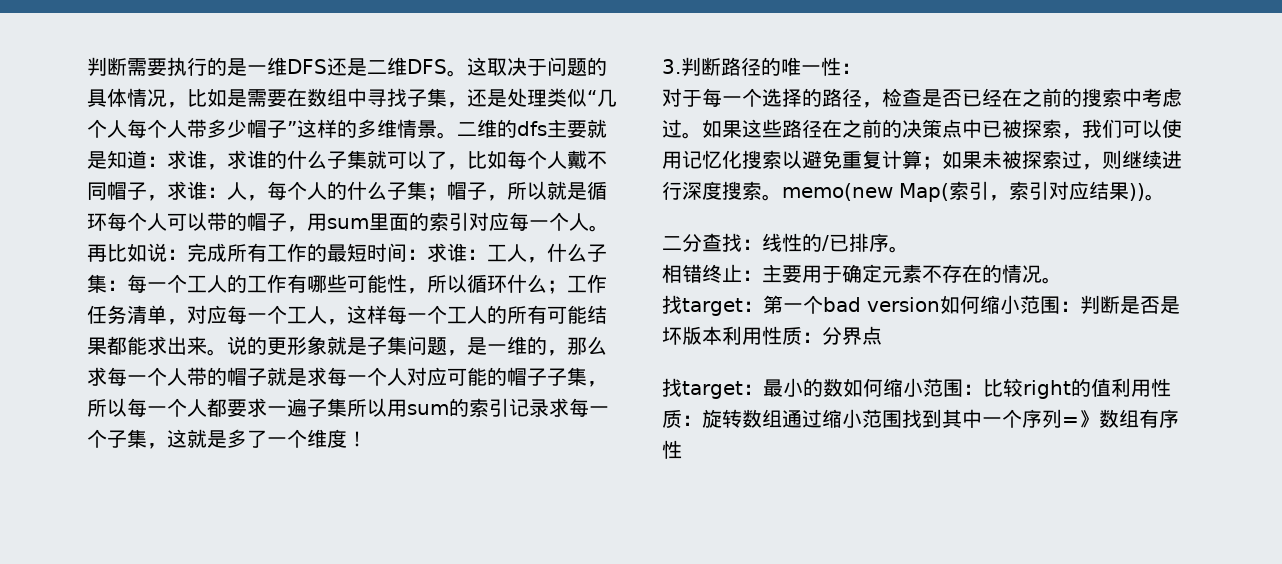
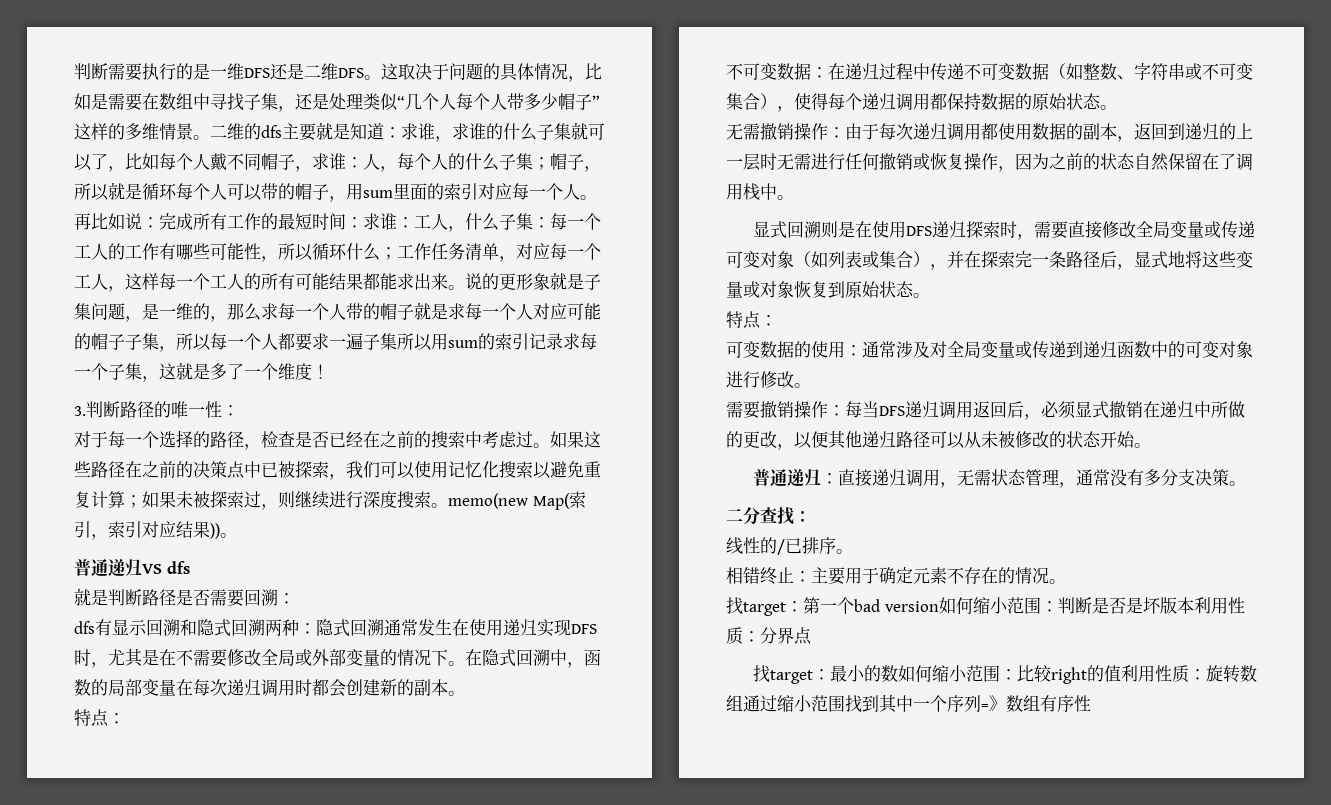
(1165, 197) none -> [74,559,190,577] [74,588,295,607] [74,619,597,637] [74,648,601,668] [74,679,465,697] [74,709,125,727] [726,63,1253,81] [726,93,1117,112] [726,123,1253,142] [726,153,1253,172] [726,183,794,200] [752,221,1255,240] [726,251,1253,270] [726,281,930,298] [726,311,777,329] [726,341,1253,359] [726,371,811,388] [726,401,1245,420] [726,430,1151,450] [752,469,1246,488] // 普通递归VS dfs // 就是判断路径是否需要回溯： // dfs有显示回溯和隐式回溯两种：隐式回溯通常发生在使用递归实现DFS时，尤其是在不需要修改全局或外部变量的情况下。在隐式回溯中，函数的局部变量在每次递归调用时都会创建新的副本。 // 特点： // 不可变数据：在递归过程中传递不可变数据（如整数、字符串或不可变集合），使得每个递归调用都保持数据的原始状态。 // 无需撤销操作：由于每次递归调用都使用数据的副本，返回到递归的上一层时无需进行任何撤销或恢复操作，因为之前的状态自然保留在了调用栈中。 // 显式回溯则是在使用DFS递归探索时，需要直接修改全局变量或传递可变对象（如列表或集合），并在探索完一条路径后，显式地将这些变量或对象恢复到原始状态。 // 特点： // 可变数据的使用：通常涉及对全局变量或传递到递归函数中的可变对象进行修改。 // 需要撤销操作：每当DFS递归调用返回后，必须显式撤销在递归中所做的更改，以便其他递归路径可以从未被修改的状态开始。 // 普通递归：直接递归调用，无需状态管理，通常没有多分支决策。
(762, 244) none -> (811, 516) //

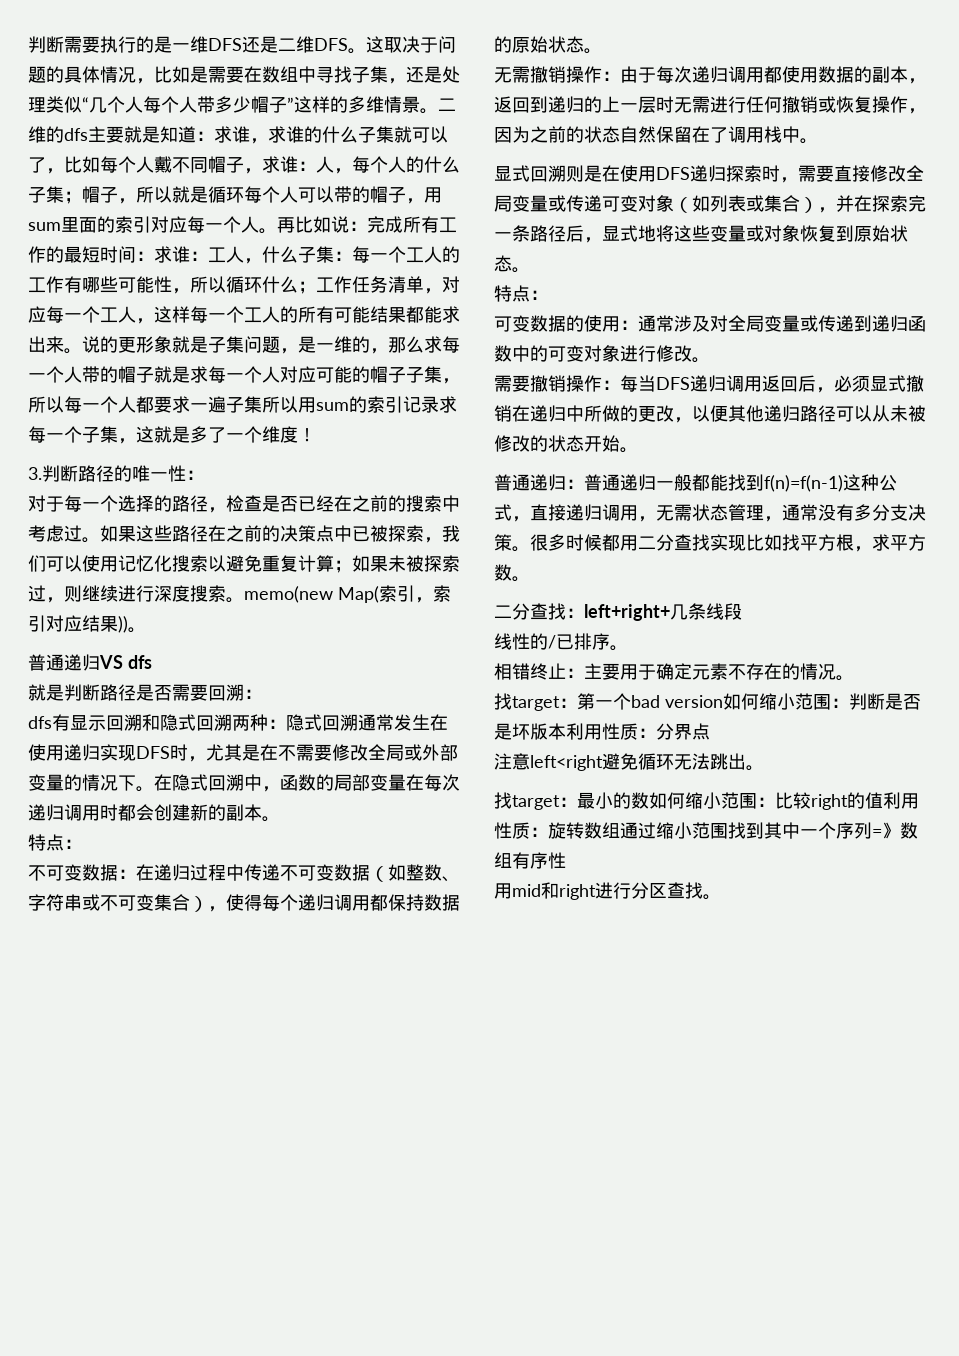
(838, 478) none -> [584,474,897,492] [494,504,530,522] 普通递归一般都能找到f(n)=f(n-1)这种公式，
(1246, 483) none -> [530,534,926,552] [494,564,530,582] 很多时候都用二分查找实现比如找平方根，求平方数。
(811, 516) none -> [584,603,742,621] left+right+几条线段
(812, 636) none -> [494,753,764,771] // 注意left<right避免循环无法跳出。
(1091, 703) none -> [494,882,721,900] // 用mid和right进行分区查找。

